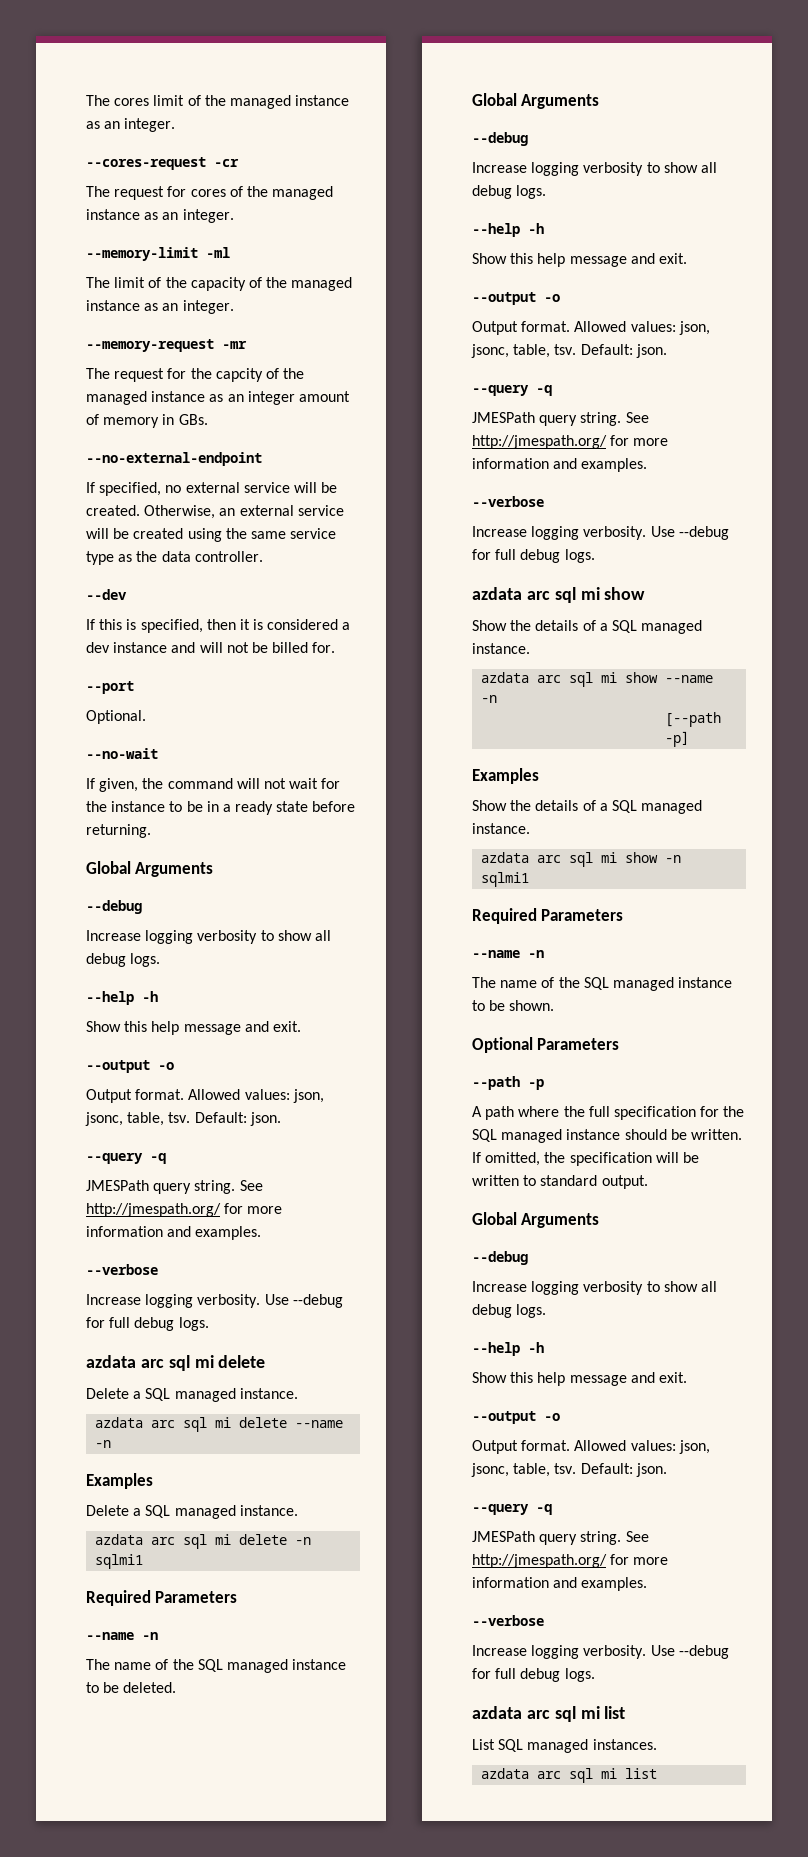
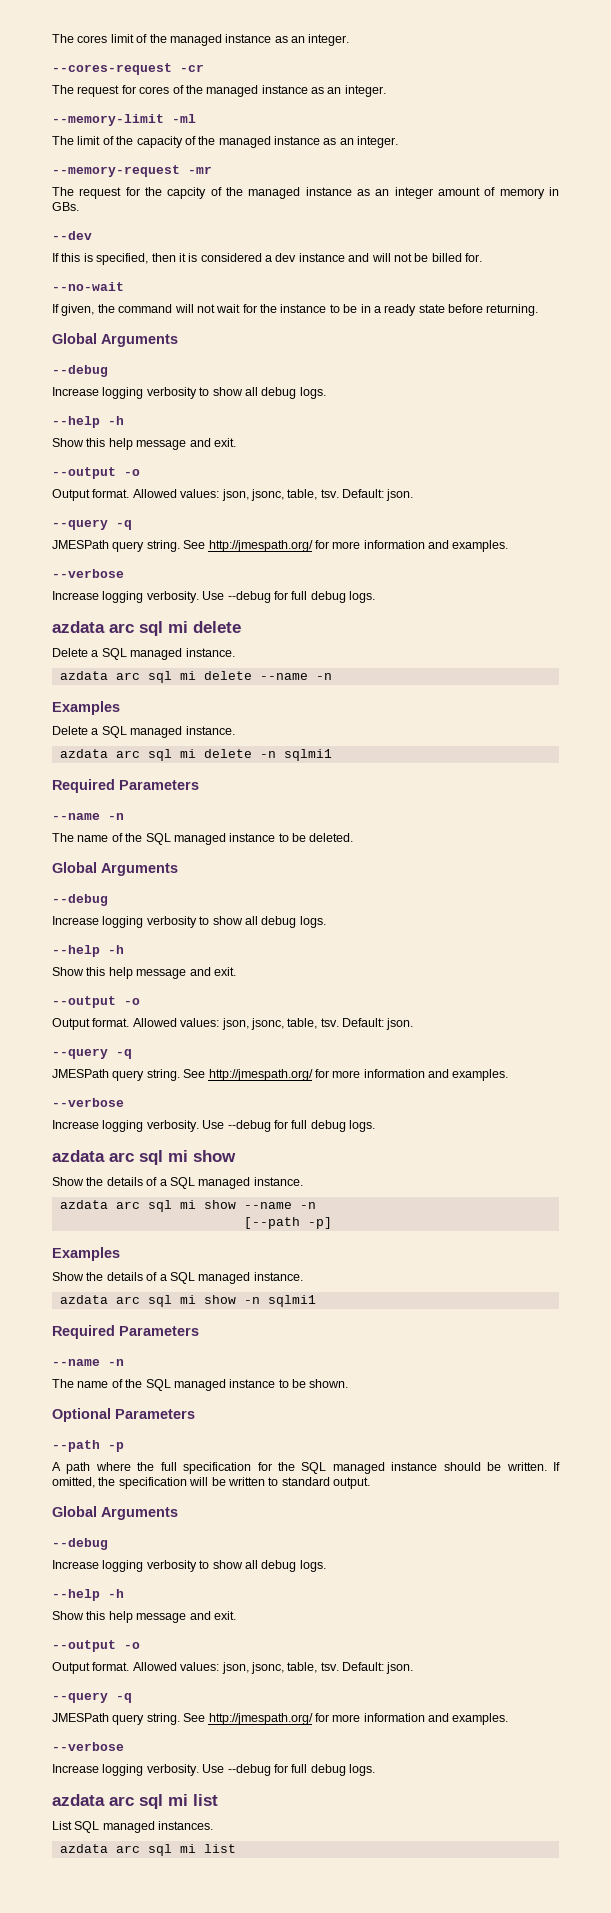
[86,452,262,466] [86,482,338,496] [86,505,344,519] [86,528,337,542] [86,551,263,565] // --no-external-endpoint // If specified, no external service will be created. Otherwise, an external service will be created using the same service type as the data controller. -> (79, 206) none
[86,681,134,694] [86,710,146,724] // --port // Optional. -> (482, 257) none

